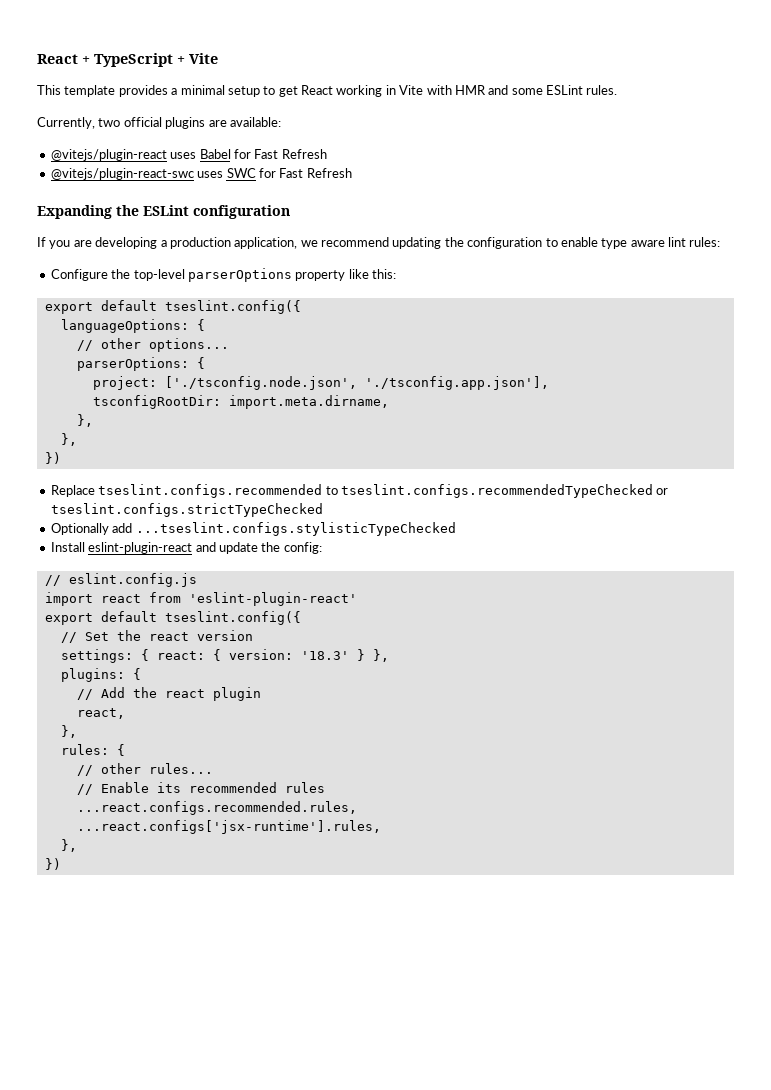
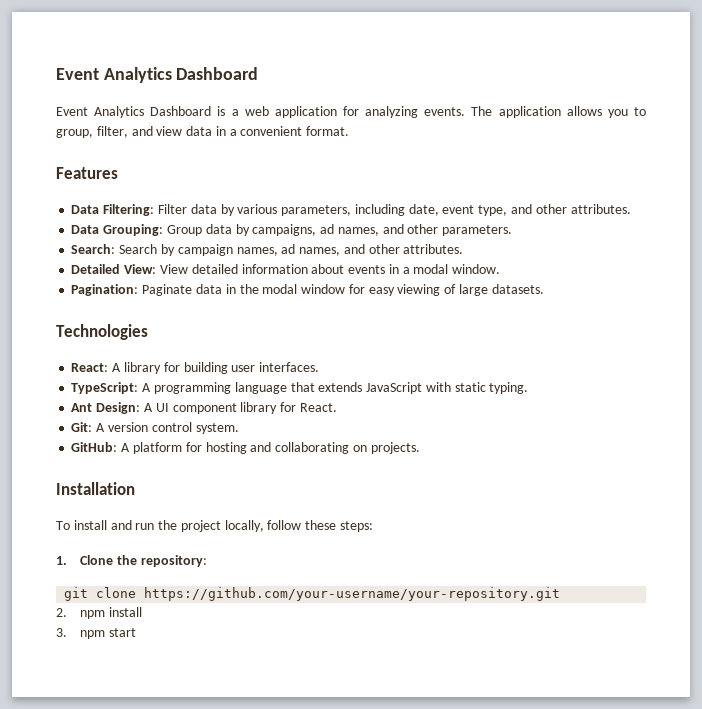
[37,53,218,67] [37,85,618,97] [37,117,281,129] [50,149,327,161] [50,168,352,180] [37,205,290,219] [37,237,721,249] [50,268,396,282] [44,300,301,314] [60,319,205,333] [76,338,229,352] [76,357,205,371] [92,376,549,390] [92,395,389,409] [76,414,93,427] [60,433,77,446] [44,452,61,464] [50,484,669,498] [50,503,323,517] [50,522,456,536] [50,542,322,554] [44,573,197,587] [44,592,357,606] [44,611,301,625] [60,630,253,643] [60,649,389,663] [60,668,141,682] [76,687,261,701] [76,708,125,719] [60,725,77,738] [60,744,125,756] [76,763,213,776] [76,782,325,795] [76,801,357,815] [76,820,381,834] [60,839,77,852] [44,858,61,870] React + TypeScript + Vite // This template provides a minimal setup to get React working in Vite with HMR and some ESLint rules. // Currently, two official plugins are available: // @vitejs/plugin-react uses Babel for Fast Refresh // @vitejs/plugin-react-swc uses SWC for Fast Refresh // Expanding the ESLint configuration // If you are developing a production application, we recommend updating the configuration to enable type aware lint rules: // Configure the top-level parserOptions property like this: // export default tseslint.config({ // languageOptions: { // // other options... // parserOptions: { // project: ['./tsconfig.node.json', './tsconfig.app.json'], // tsconfigRootDir: import.meta.dirname, // }, // }, // }) // Replace tseslint.configs.recommended to tseslint.configs.recommendedTypeChecked or tseslint.configs.strictTypeChecked // Optionally add ...tseslint.configs.stylisticTypeChecked // Install eslint-plugin-react and update the config: // // eslint.config.js // import react from 'eslint-plugin-react' // export default tseslint.config({ // // Set the react version // settings: { react: { version: '18.3' } }, // plugins: { // // Add the react plugin // react, // }, // rules: { // // other rules... // // Enable its recommended rules // ...react.configs.recommended.rules, // ...react.configs['jsx-runtime'].rules, // }, // }) -> [56,67,259,83] [56,106,646,118] [56,126,350,138] [56,167,118,179] [71,204,631,216] [71,224,513,236] [71,244,464,256] [71,264,501,274] [71,284,544,296] [56,324,148,340] [71,362,320,374] [71,382,529,394] [71,402,337,414] [71,422,239,434] [71,442,420,454] [56,482,135,495] [56,520,374,532] [56,555,207,567] [64,587,561,601] [56,607,142,619] [56,628,136,639] Event Analytics Dashboard // Event Analytics Dashboard is a web application for analyzing events. The application allows you to group, filter, and view data in a convenient format. // Features // Data Filtering: Filter data by various parameters, including date, event type, and other attributes. // Data Grouping: Group data by campaigns, ad names, and other parameters. // Search: Search by campaign names, ad names, and other attributes. // Detailed View: View detailed information about events in a modal window. // Pagination: Paginate data in the modal window for easy viewing of large datasets. // Technologies // React: A library for building user interfaces. // TypeScript: A programming language that extends JavaScript with static typing. // Ant Design: A UI component library for React. // Git: A version control system. // GitHub: A platform for hosting and collaborating on projects. // Installation // To install and run the project locally, follow these steps: // 1. Clone the repository: // git clone https://github.com/your-username/your-repository.git // 2. npm install // 3. npm start

